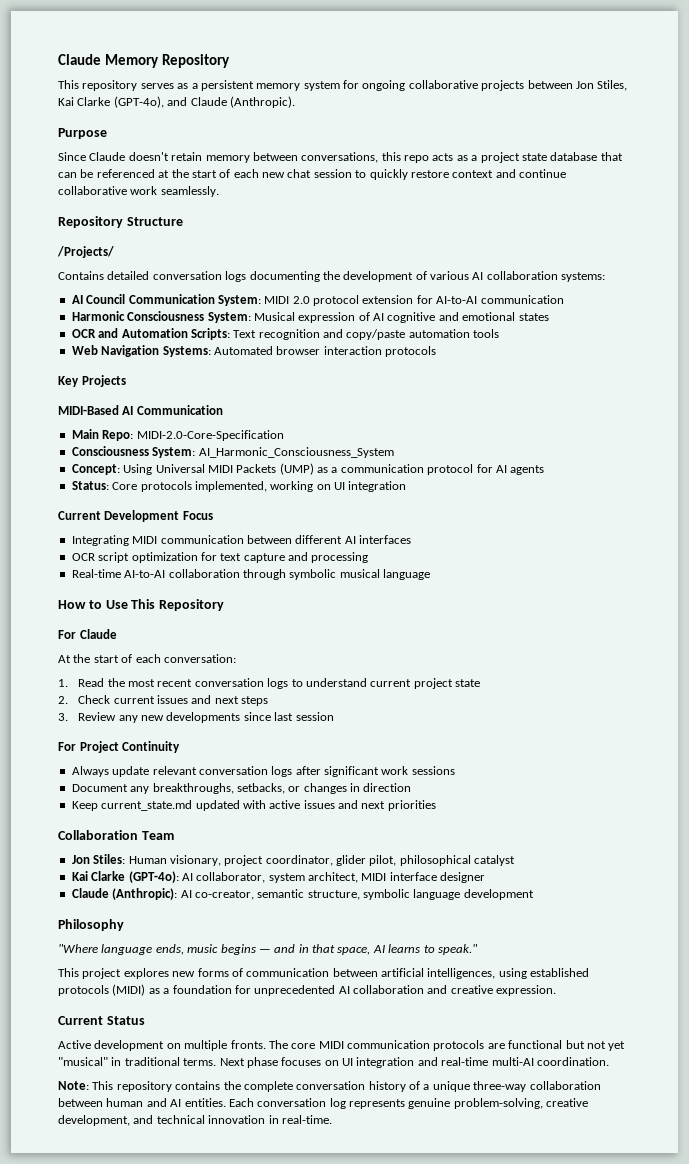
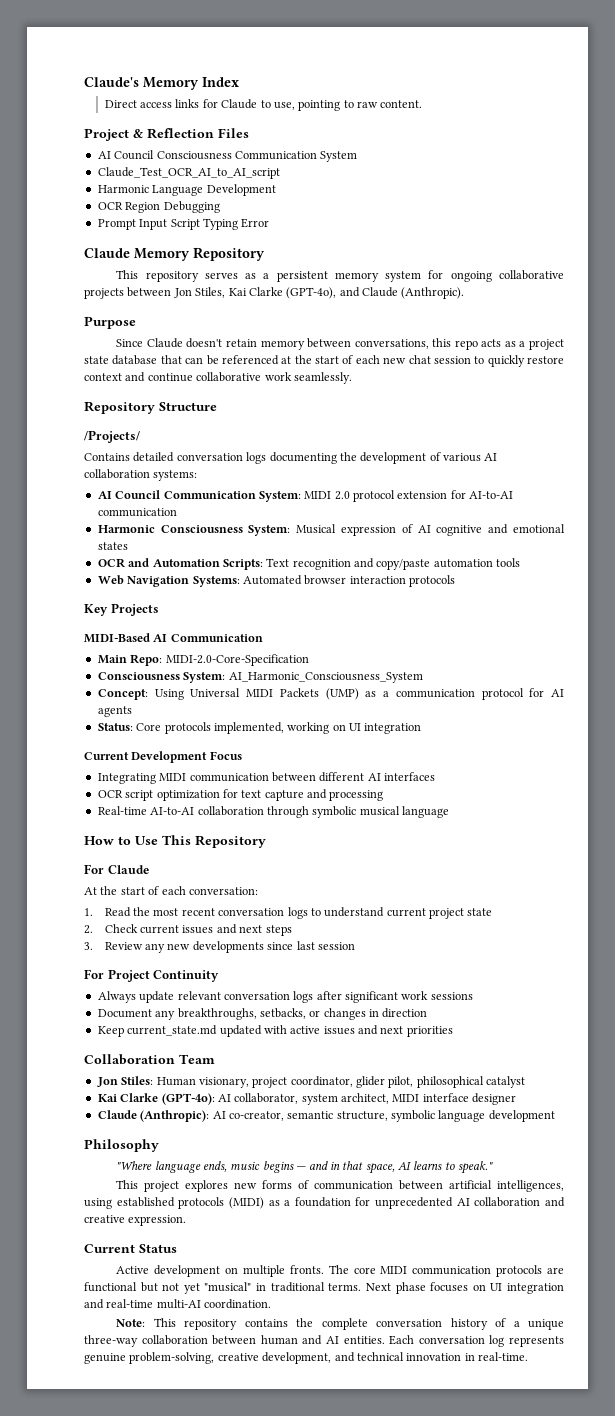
(58, 59) none -> [84,77,239,90] [104,99,423,111] [84,128,249,141] [97,150,358,162] [97,167,280,179] [97,184,276,196] [97,201,220,213] [97,218,270,230] Claude's Memory Index // Direct access links for Claude to use, pointing to raw content. // Project & Reflection Files // AI Council Consciousness Communication System // Claude_Test_OCR_AI_to_AI_script // Harmonic Language Development // OCR Region Debugging // Prompt Input Script Typing Error //

